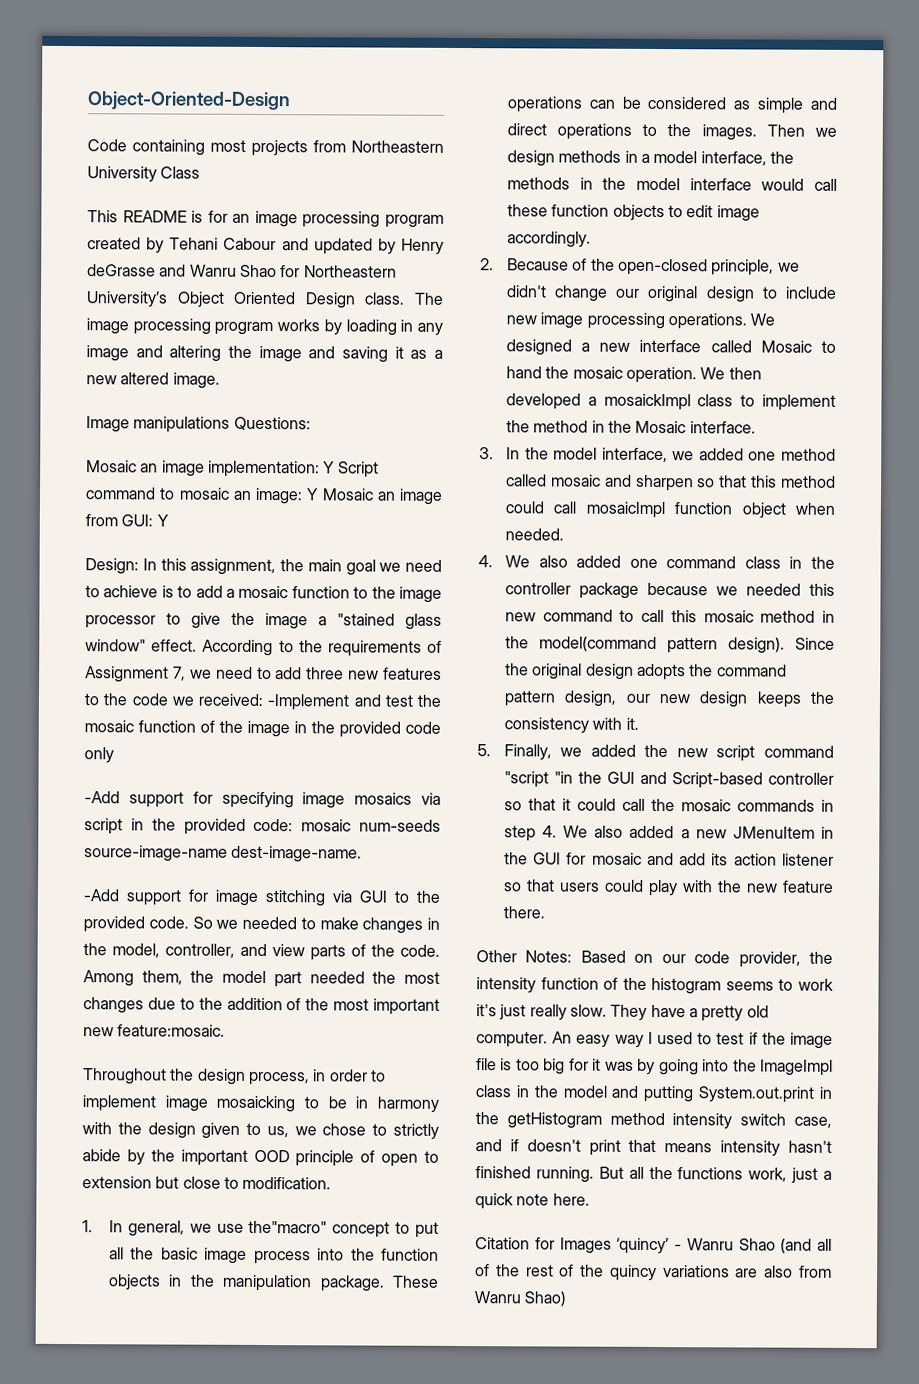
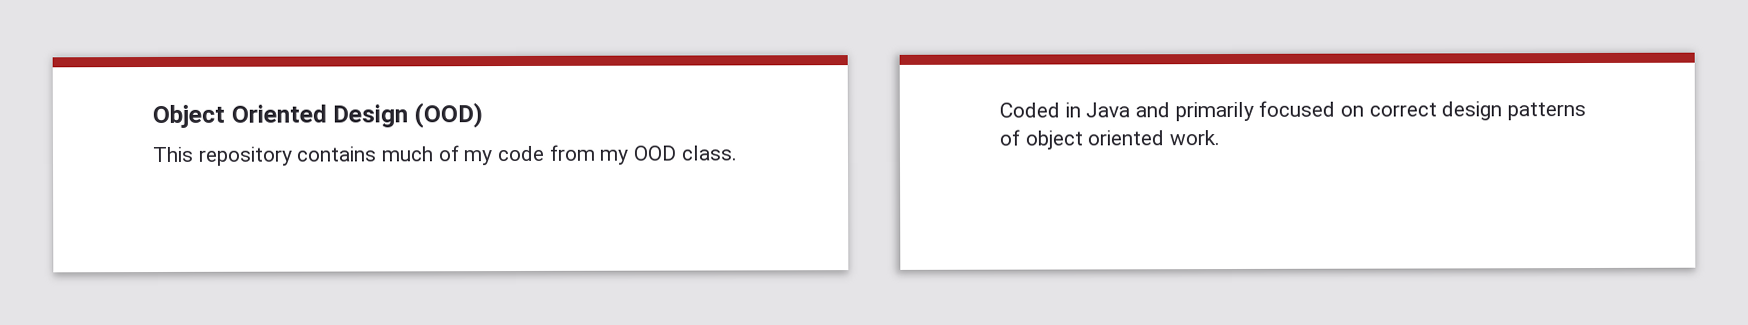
[87,91,291,111] [87,139,444,157] [87,166,201,183] [87,210,444,228] [87,237,444,255] [87,264,397,278] [86,291,444,309] [86,318,444,336] [86,345,444,363] [86,372,220,389] [86,416,311,433] [86,460,379,478] [85,487,443,505] [85,514,169,527] [85,558,442,576] [85,585,442,603] [85,612,442,630] [85,639,443,657] [85,666,442,683] [84,693,441,711] [84,720,441,738] [84,747,114,764] [84,791,441,809] [84,818,442,835] [84,845,363,863] [83,889,440,907] [83,916,440,934] [83,943,440,961] [83,970,441,988] [83,997,440,1015] [83,1024,226,1037] [83,1068,386,1086] [82,1095,440,1113] [82,1122,439,1140] [82,1149,439,1167] [82,1176,332,1190] [82,1220,439,1238] [108,1247,439,1265] [107,1274,439,1292] [506,96,838,114] [506,123,837,141] [506,150,794,167] [506,177,837,191] [506,204,760,222] [506,231,591,248] [480,258,800,276] [505,285,837,303] [505,312,776,330] [505,339,836,356] [505,366,762,384] [505,393,836,411] [505,420,756,434] [479,447,836,463] [505,474,836,492] [504,501,835,519] [504,528,564,541] [478,555,835,569] [504,582,835,599] [504,609,835,623] [504,636,835,654] [504,663,787,681] [503,690,835,708] [503,717,639,734] [477,744,834,762] [503,771,834,789] [503,798,834,812] [503,825,834,842] [503,852,834,866] [502,879,834,897] [502,906,545,919] [476,950,833,968] [476,977,834,995] [476,1004,769,1022] [476,1031,833,1049] [476,1058,833,1076] [475,1085,833,1103] [475,1112,832,1130] [475,1139,832,1157] [475,1166,832,1184] [475,1193,590,1210] [475,1237,832,1255] [475,1264,832,1282] [474,1291,567,1307] Object-Oriented-Design // Code containing most projects from Northeastern University Class // This README is for an image processing program created by Tehani Cabour and updated by Henry deGrasse and Wanru Shao for Northeastern University’s Object Oriented Design class. The image processing program works by loading in any image and altering the image and saving it as a new altered image. // Image manipulations Questions: // Mosaic an image implementation: Y Script command to mosaic an image: Y Mosaic an image from GUI: Y // Design: In this assignment, the main goal we need to achieve is to add a mosaic function to the image processor to give the image a "stained glass window" effect. According to the requirements of Assignment 7, we need to add three new features to the code we received: -Implement and test the mosaic function of the image in the provided code only // -Add support for specifying image mosaics via script in the provided code: mosaic num-seeds source-image-name dest-image-name. // -Add support for image stitching via GUI to the provided code. So we needed to make changes in the model, controller, and view parts of the code. Among them, the model part needed the most changes due to the addition of the most important new feature:mosaic. // Throughout the design process, in order to implement image mosaicking to be in harmony with the design given to us, we chose to strictly abide by the important OOD principle of open to extension but close to modification. // 1. In general, we use the"macro" concept to put all the basic image process into the function objects in the manipulation package. These operations can be considered as simple and direct operations to the images. Then we design methods in a model interface, the methods in the model interface would call these function objects to edit image accordingly. // 2. Because of the open-closed principle, we didn't change our original design to include new image processing operations. We designed a new interface called Mosaic to hand the mosaic operation. We then developed a mosaickImpl class to implement the method in the Mosaic interface. // 3. In the model interface, we added one method called mosaic and sharpen so that this method could call mosaicImpl function object when needed. // 4. We also added one command class in the controller package because we needed this new command to call this mosaic method in the model(command pattern design). Since the original design adopts the command pattern design, our new design keeps the consistency with it. // 5. Finally, we added the new script command "script "in the GUI and Script-based controller so that it could call the mosaic commands in step 4. We also added a new JMenuItem in the GUI for mosaic and add its action listener so that users could play with the new feature there. // Other Notes: Based on our code provider, the intensity function of the histogram seems to work it's just really slow. They have a pretty old computer. An easy way I used to test if the image file is too big for it was by going into the ImageImpl class in the model and putting System.out.print in the getHistogram method intensity switch case, and if doesn't print that means intensity hasn't finished running. But all the functions work, just a quick note here. // Citation for Images ‘quincy’ - Wanru Shao (and all of the rest of the quincy variations are also from Wanru Shao) -> [152,102,483,129] [152,144,737,166] [999,100,1587,122] [999,129,1221,150] Object Oriented Design (OOD) // This repository contains much of my code from my OOD class. Coded in Java and primarily focused on correct design patterns of object oriented work.

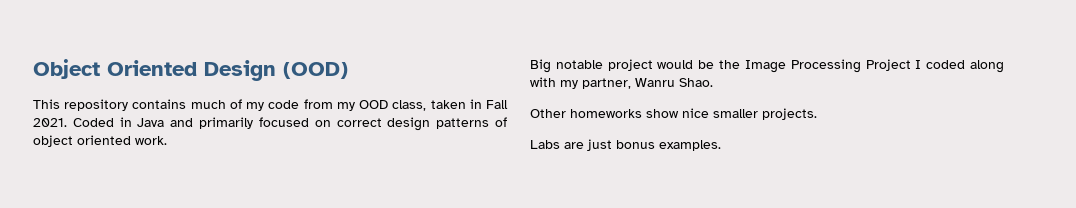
[680,145,737,161] class. -> [392,99,508,111] [33,118,67,127] class, taken in Fall 2021.
(1221, 138) none -> [530,59,1004,73] [530,77,713,89] [530,108,817,120] [530,139,721,151] // Big notable project would be the Image Processing Project I coded along with my partner, Wanru Shao. // Other homeworks show nice smaller projects. // Labs are just bonus examples.

